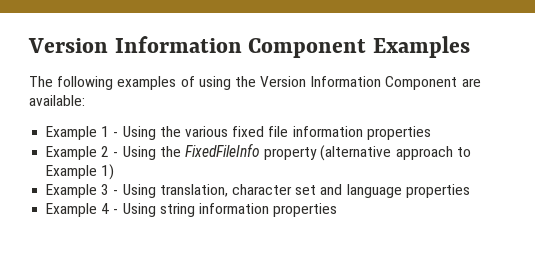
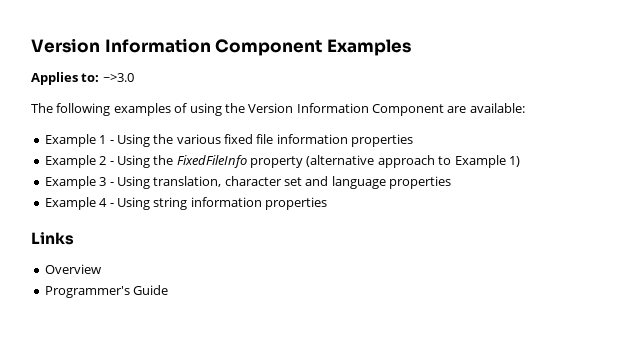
(470, 47) none -> [31,72,134,85] // Applies to: ~>3.0
(338, 210) none -> [31,232,74,245] [44,264,101,274] [44,285,169,298] // Links // Overview // Programmer's Guide

